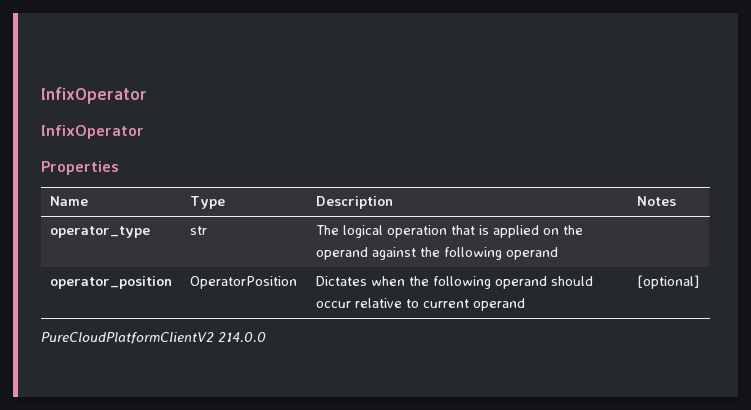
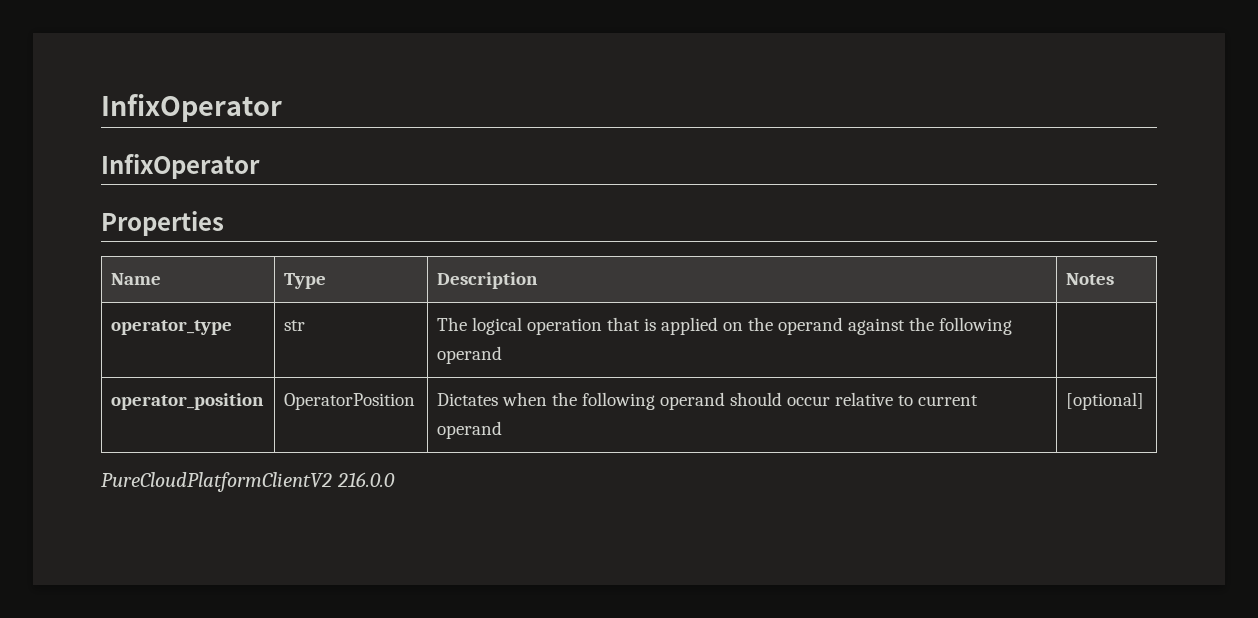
[218,332,266,343] 214.0.0 -> [336,472,395,487] 216.0.0

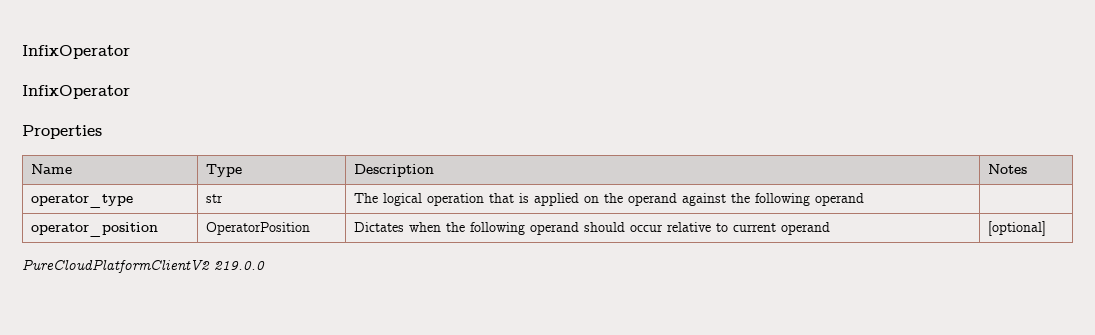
[336,472,395,487] 216.0.0 -> [214,261,265,270] 219.0.0

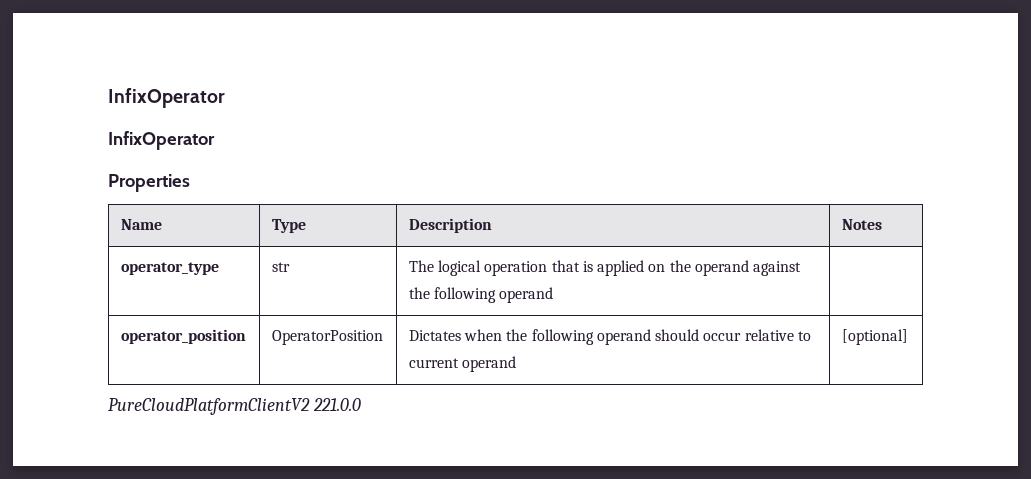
[214,261,265,270] 219.0.0 -> [312,398,361,411] 221.0.0

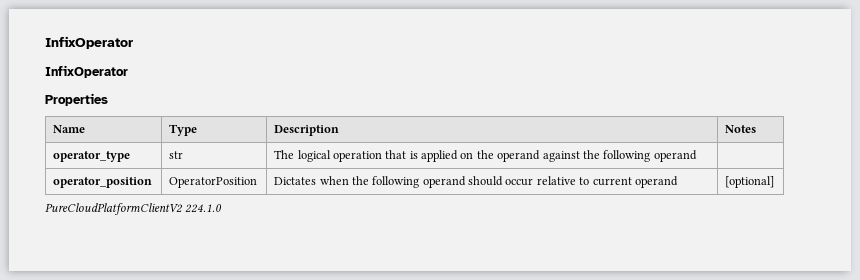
[312,398,361,411] 221.0.0 -> [185,204,223,213] 224.1.0

